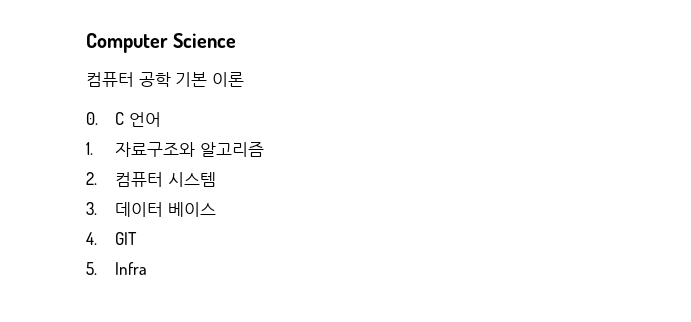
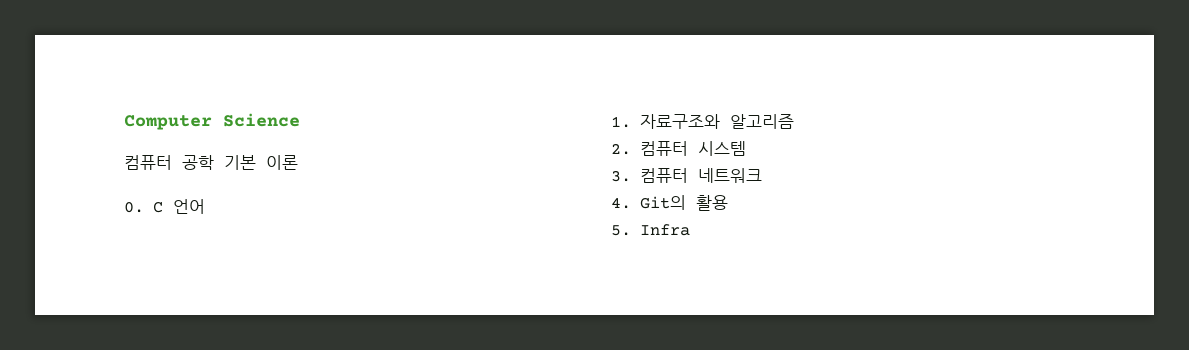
[115,202,216,217] 데이터 베이스 -> [639,168,762,183] 컴퓨터 네트워크
[115,232,138,245] GIT -> [639,195,728,211] Git의 활용

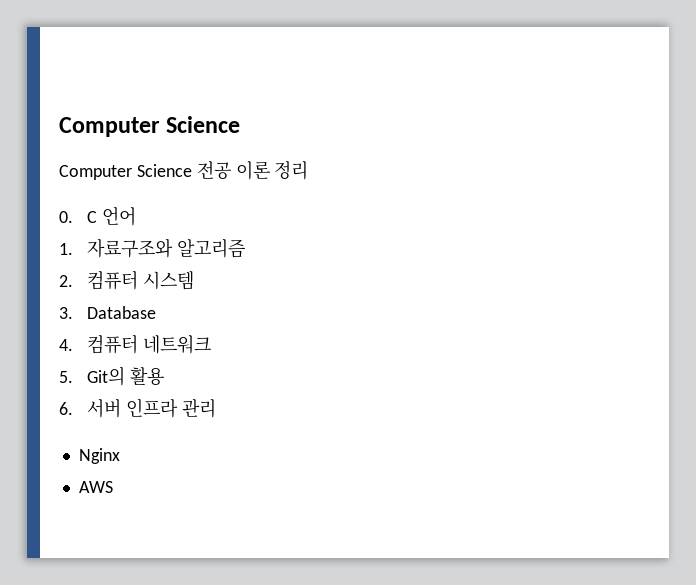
[124,155,256,170] 컴퓨터 공학 기본 -> [59,161,231,180] Computer Science 전공
(298, 162) none -> [274,161,309,180] 정리
(631, 176) none -> [86,306,156,319] [59,339,73,351] Database // 4.
[611,197,631,209] 4. -> [59,371,73,383] 5.
[611,224,690,236] 5. Infra -> [59,398,216,418] [78,448,120,464] [78,481,113,493] 6. 서버 인프라 관리 // Nginx // AWS

